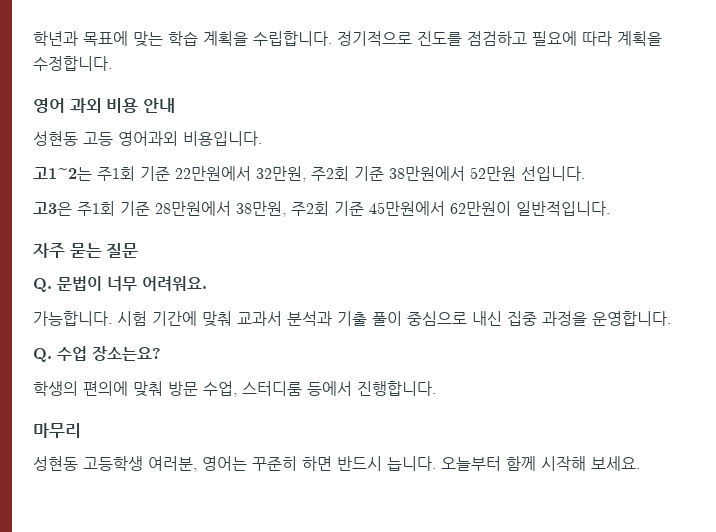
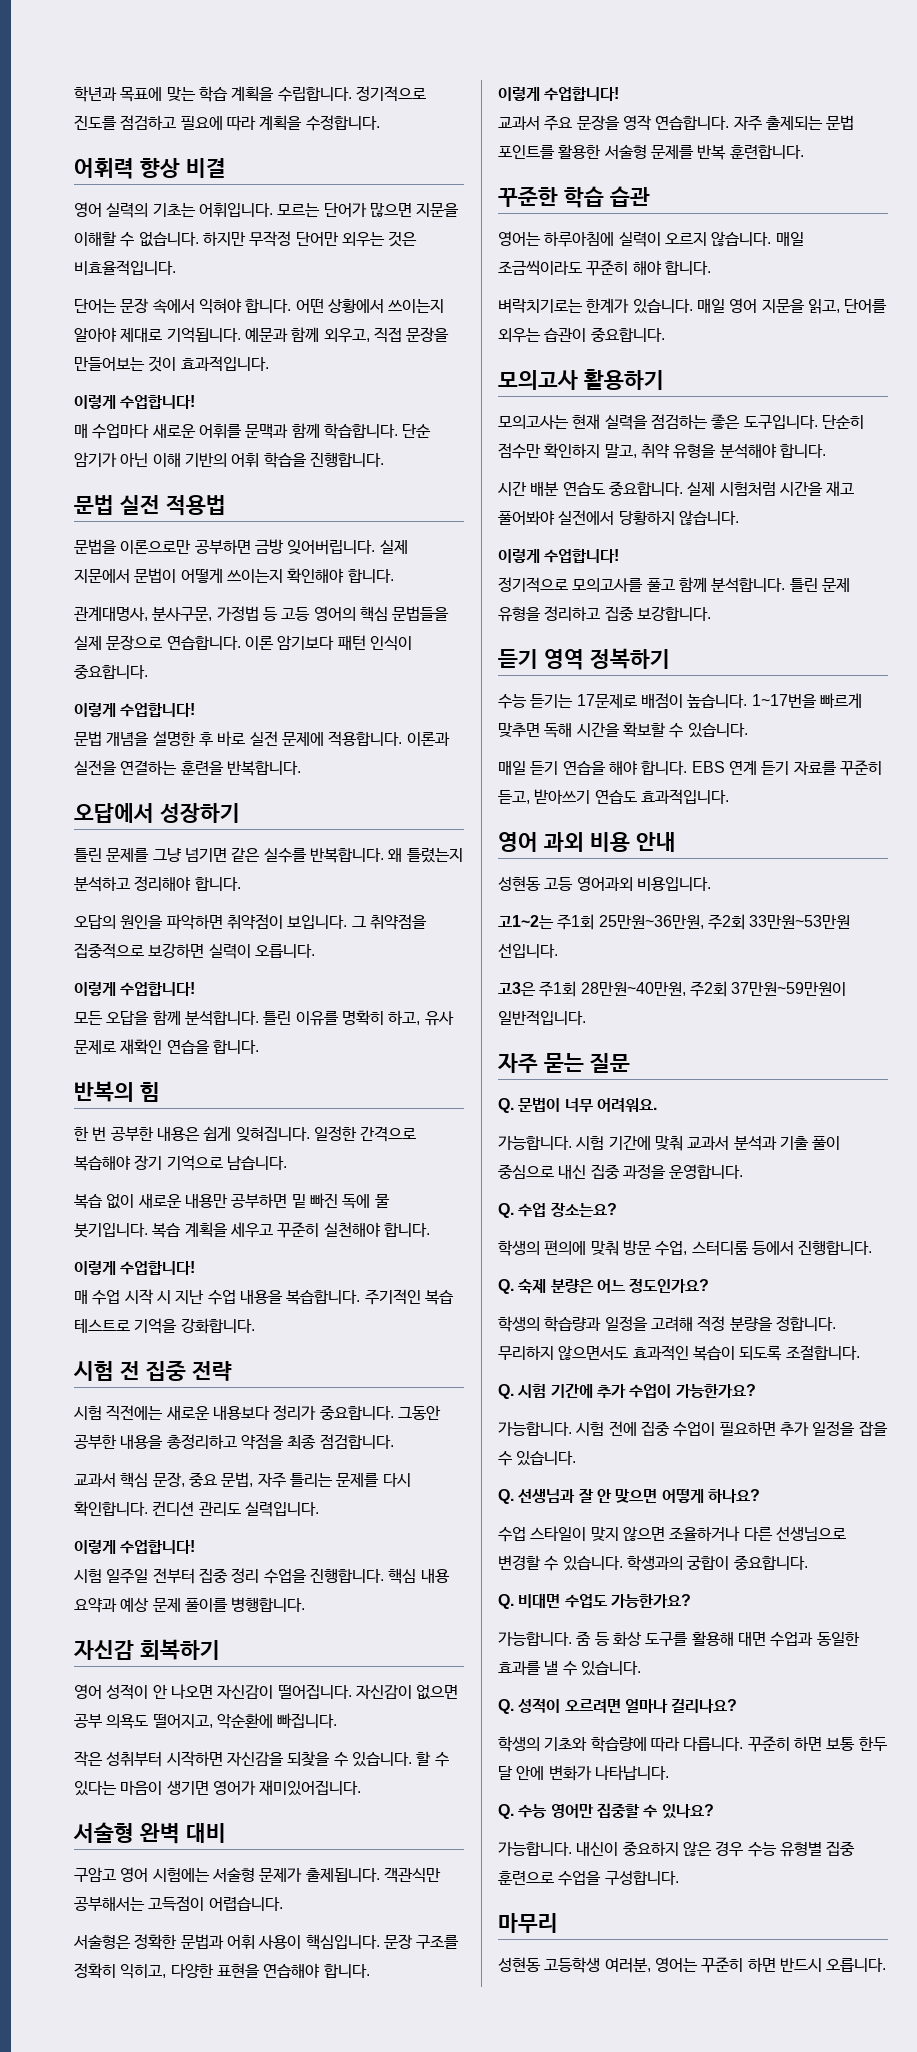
(112, 63) none -> [74,158,226,179] [74,202,460,218] [74,231,418,247] [74,260,176,276] [74,298,445,314] [74,327,450,343] [74,356,269,372] [74,395,196,409] [74,423,432,439] [74,452,384,468] [74,495,226,516] [74,539,408,555] [74,568,394,583] [74,606,450,622] [74,635,412,651] [74,664,148,679] [74,703,196,717] [74,731,450,747] [74,760,301,776] [74,803,240,823] [74,847,463,863] [74,876,241,892] [74,914,427,930] [74,943,315,959] [74,982,196,996] [74,1010,454,1026] [74,1039,259,1054] [74,1081,160,1102] [74,1126,417,1142] [74,1155,287,1171] [74,1193,390,1209] [74,1222,430,1238] [74,1261,196,1275] [74,1289,454,1305] [74,1318,255,1334] [73,1360,232,1381] [74,1405,441,1421] [74,1434,394,1450] [74,1472,411,1488] [74,1501,319,1517] [74,1540,196,1554] [74,1568,450,1584] [74,1597,306,1613] [73,1639,220,1660] [74,1684,459,1700] [74,1713,338,1729] [74,1751,449,1767] [74,1780,362,1796] [73,1822,226,1844] [74,1867,441,1883] [74,1896,283,1911] [73,1934,460,1950] [74,1963,370,1979] [498,87,620,101] [498,115,855,131] [498,144,804,160] [498,186,650,208] [498,231,804,247] [498,260,711,276] [498,298,888,314] [498,327,665,343] [498,369,664,390] [498,414,864,430] [498,443,826,459] [498,481,855,496] [498,510,739,525] [498,549,620,563] [498,577,850,593] [498,606,711,622] [498,648,670,670] [498,693,862,709] [498,722,748,738] [498,760,882,776] [498,789,729,805] // 어휘력 향상 비결 // 영어 실력의 기초는 어휘입니다. 모르는 단어가 많으면 지문을 이해할 수 없습니다. 하지만 무작정 단어만 외우는 것은 비효율적입니다. // 단어는 문장 속에서 익혀야 합니다. 어떤 상황에서 쓰이는지 알아야 제대로 기억됩니다. 예문과 함께 외우고, 직접 문장을 만들어보는 것이 효과적입니다. // 이렇게 수업합니다! // 매 수업마다 새로운 어휘를 문맥과 함께 학습합니다. 단순 암기가 아닌 이해 기반의 어휘 학습을 진행합니다. // 문법 실전 적용법 // 문법을 이론으로만 공부하면 금방 잊어버립니다. 실제 지문에서 문법이 어떻게 쓰이는지 확인해야 합니다. // 관계대명사, 분사구문, 가정법 등 고등 영어의 핵심 문법들을 실제 문장으로 연습합니다. 이론 암기보다 패턴 인식이 중요합니다. // 이렇게 수업합니다! // 문법 개념을 설명한 후 바로 실전 문제에 적용합니다. 이론과 실전을 연결하는 훈련을 반복합니다. // 오답에서 성장하기 // 틀린 문제를 그냥 넘기면 같은 실수를 반복합니다. 왜 틀렸는지 분석하고 정리해야 합니다. // 오답의 원인을 파악하면 취약점이 보입니다. 그 취약점을 집중적으로 보강하면 실력이 오릅니다. // 이렇게 수업합니다! // 모든 오답을 함께 분석합니다. 틀린 이유를 명확히 하고, 유사 문제로 재확인 연습을 합니다. // 반복의 힘 // 한 번 공부한 내용은 쉽게 잊혀집니다. 일정한 간격으로 복습해야 장기 기억으로 남습니다. // 복습 없이 새로운 내용만 공부하면 밑 빠진 독에 물 붓기입니다. 복습 계획을 세우고 꾸준히 실천해야 합니다. // 이렇게 수업합니다! // 매 수업 시작 시 지난 수업 내용을 복습합니다. 주기적인 복습 테스트로 기억을 강화합니다. // 시험 전 집중 전략 // 시험 직전에는 새로운 내용보다 정리가 중요합니다. 그동안 공부한 내용을 총정리하고 약점을 최종 점검합니다. // 교과서 핵심 문장, 중요 문법, 자주 틀리는 문제를 다시 확인합니다. 컨디션 관리도 실력입니다. // 이렇게 수업합니다! // 시험 일주일 전부터 집중 정리 수업을 진행합니다. 핵심 내용 요약과 예상 문제 풀이를 병행합니다. // 자신감 회복하기 // 영어 성적이 안 나오면 자신감이 떨어집니다. 자신감이 없으면 공부 의욕도 떨어지고, 악순환에 빠집니다. // 작은 성취부터 시작하면 자신감을 되찾을 수 있습니다. 할 수 있다는 마음이 생기면 영어가 재미있어집니다. // 서술형 완벽 대비 // 구암고 영어 시험에는 서술형 문제가 출제됩니다. 객관식만 공부해서는 고득점이 어렵습니다. // 서술형은 정확한 문법과 어휘 사용이 핵심입니다. 문장 구조를 정확히 익히고, 다양한 표현을 연습해야 합니다. // 이렇게 수업합니다! // 교과서 주요 문장을 영작 연습합니다. 자주 출제되는 문법 포인트를 활용한 서술형 문제를 반복 훈련합니다. // 꾸준한 학습 습관 // 영어는 하루아침에 실력이 오르지 않습니다. 매일 조금씩이라도 꾸준히 해야 합니다. // 벼락치기로는 한계가 있습니다. 매일 영어 지문을 읽고, 단어를 외우는 습관이 중요합니다. // 모의고사 활용하기 // 모의고사는 현재 실력을 점검하는 좋은 도구입니다. 단순히 점수만 확인하지 말고, 취약 유형을 분석해야 합니다. // 시간 배분 연습도 중요합니다. 실제 시험처럼 시간을 재고 풀어봐야 실전에서 당황하지 않습니다. // 이렇게 수업합니다! // 정기적으로 모의고사를 풀고 함께 분석합니다. 틀린 문제 유형을 정리하고 집중 보강합니다. // 듣기 영역 정복하기 // 수능 듣기는 17문제로 배점이 높습니다. 1~17번을 빠르게 맞추면 독해 시간을 확보할 수 있습니다. // 매일 듣기 연습을 해야 합니다. EBS 연계 듣기 자료를 꾸준히 듣고, 받아쓰기 연습도 효과적입니다.
[140,166,585,182] [33,201,511,217] 기준 22만원에서 32만원, 주2회 기준 38만원에서 52만원 선입니다. // 고3은 주1회 기준 28만원에서 38만원, 주2회 기준 45만원에서 62만원이 -> [598,914,851,930] [498,943,558,958] [498,981,847,997] 25만원~36만원, 주2회 33만원~53만원 선입니다. // 고3은 주1회 28만원~40만원, 주2회 37만원~59만원이
(436, 388) none -> [498,1278,710,1294] [498,1316,836,1332] [498,1345,860,1361] [498,1383,756,1399] [498,1421,888,1437] [498,1451,577,1466] [498,1488,760,1504] [498,1526,846,1542] [498,1555,808,1571] [498,1594,691,1609] [498,1631,860,1647] [498,1661,641,1676] [498,1698,738,1714] [498,1736,887,1752] [498,1765,669,1781] [498,1803,714,1819] [498,1841,856,1857] [498,1870,679,1886] // Q. 숙제 분량은 어느 정도인가요? // 학생의 학습량과 일정을 고려해 적정 분량을 정합니다. 무리하지 않으면서도 효과적인 복습이 되도록 조절합니다. // Q. 시험 기간에 추가 수업이 가능한가요? // 가능합니다. 시험 전에 집중 수업이 필요하면 추가 일정을 잡을 수 있습니다. // Q. 선생님과 잘 안 맞으면 어떻게 하나요? // 수업 스타일이 맞지 않으면 조율하거나 다른 선생님으로 변경할 수 있습니다. 학생과의 궁합이 중요합니다. // Q. 비대면 수업도 가능한가요? // 가능합니다. 줌 등 화상 도구를 활용해 대면 수업과 동일한 효과를 낼 수 있습니다. // Q. 성적이 오르려면 얼마나 걸리나요? // 학생의 기초와 학습량에 따라 다릅니다. 꾸준히 하면 보통 한두 달 안에 변화가 나타납니다. // Q. 수능 영어만 집중할 수 있나요? // 가능합니다. 내신이 중요하지 않은 경우 수능 유형별 집중 훈련으로 수업을 구성합니다.
[387,456,640,471] 늡니다. 오늘부터 함께 시작해 보세요. -> [826,1958,887,1972] 오릅니다.

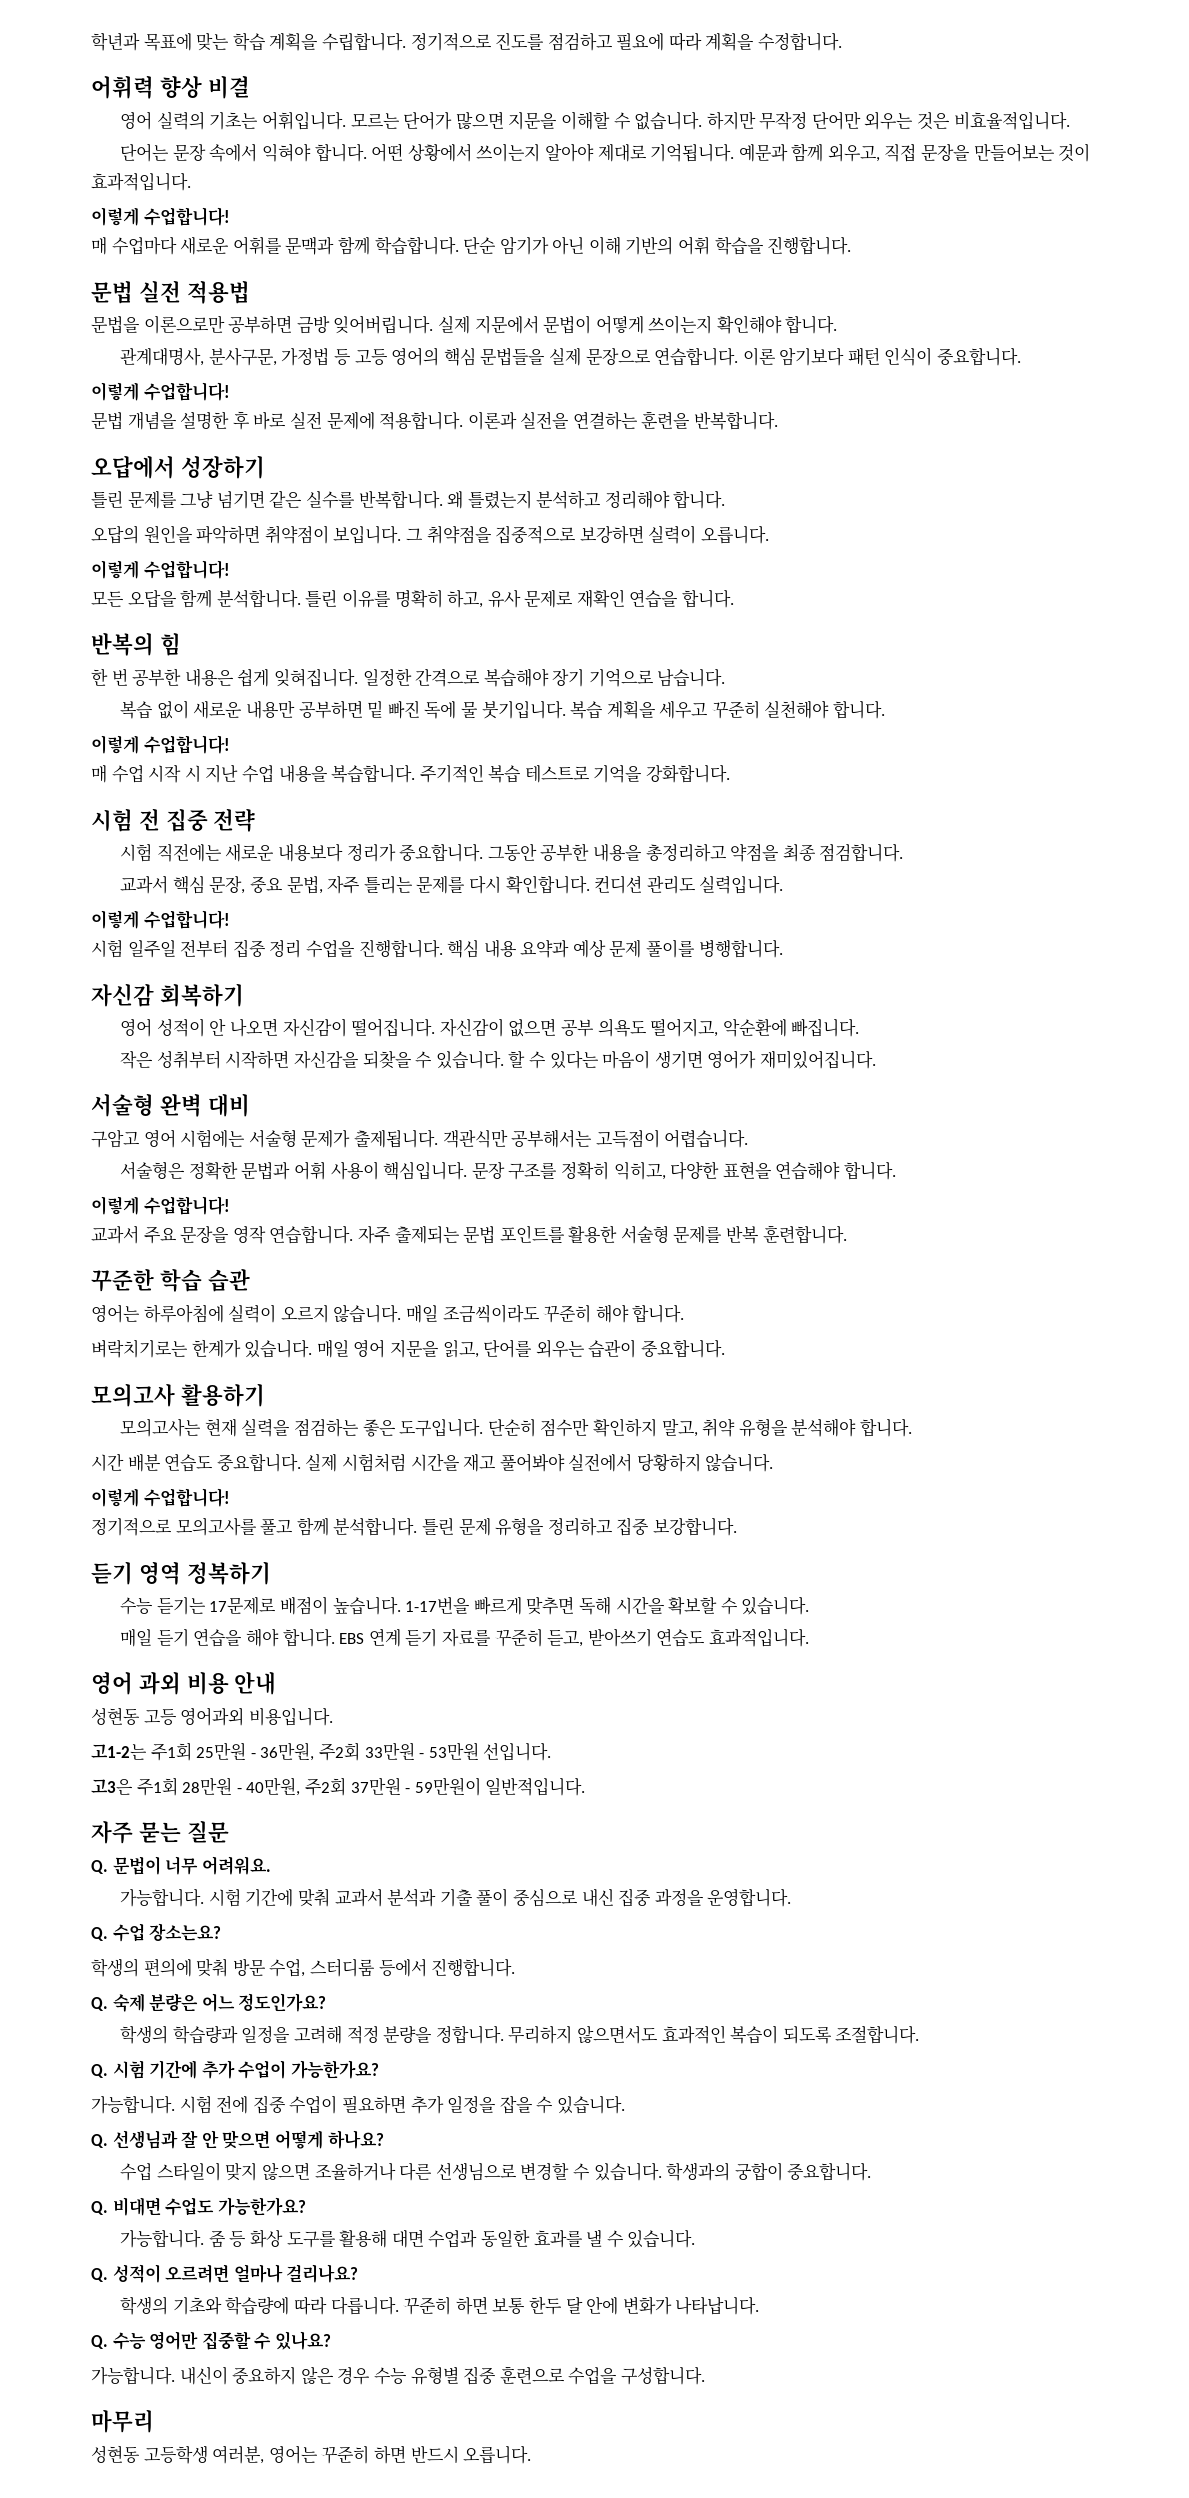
[751,694,817,708] 1~17번을 -> [405,1596,471,1614] 1-17번을
[498,914,851,930] [498,943,558,958] [498,981,847,997] 고1~2는 주1회 25만원~36만원, 주2회 33만원~53만원 선입니다. // 고3은 주1회 28만원~40만원, 주2회 37만원~59만원이 -> [91,1742,552,1761] [91,1777,481,1796] 고1-2는 주1회 25만원 - 36만원, 주2회 33만원 - 53만원 선입니다. // 고3은 주1회 28만원 - 40만원, 주2회 37만원 - 59만원이

